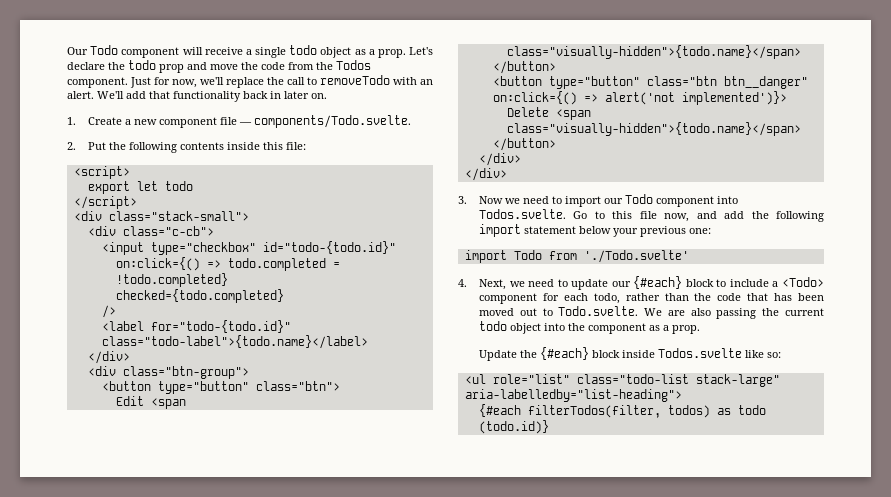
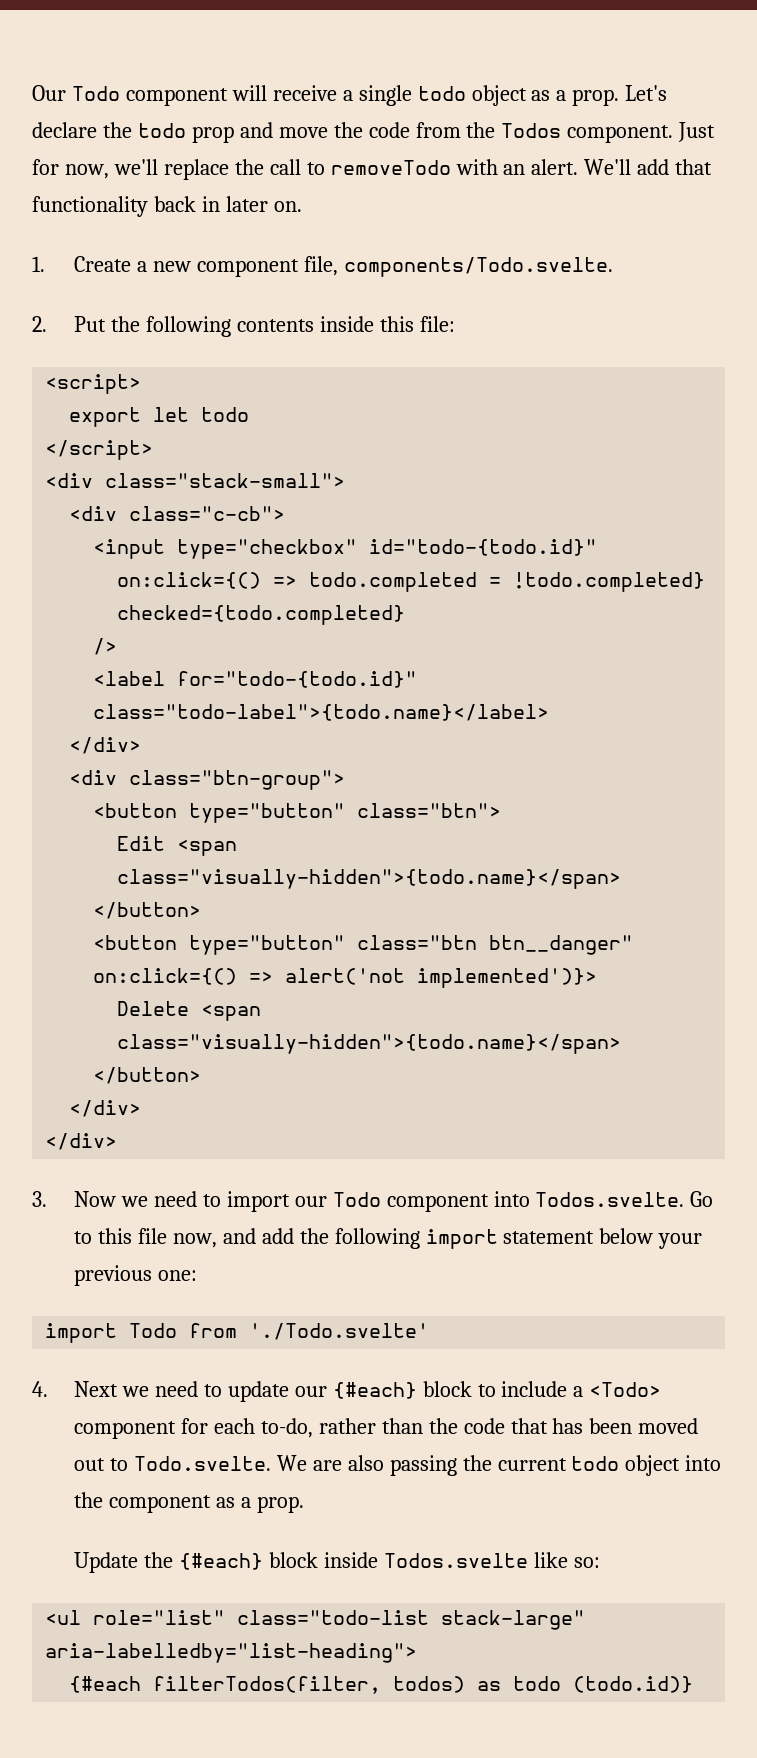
[219,117,252,125] file — -> [303,256,338,276] file,
[478,279,506,290] Next, -> [74,1381,119,1397] Next
[593,293,620,304] todo, -> [260,1418,313,1438] to-do,

